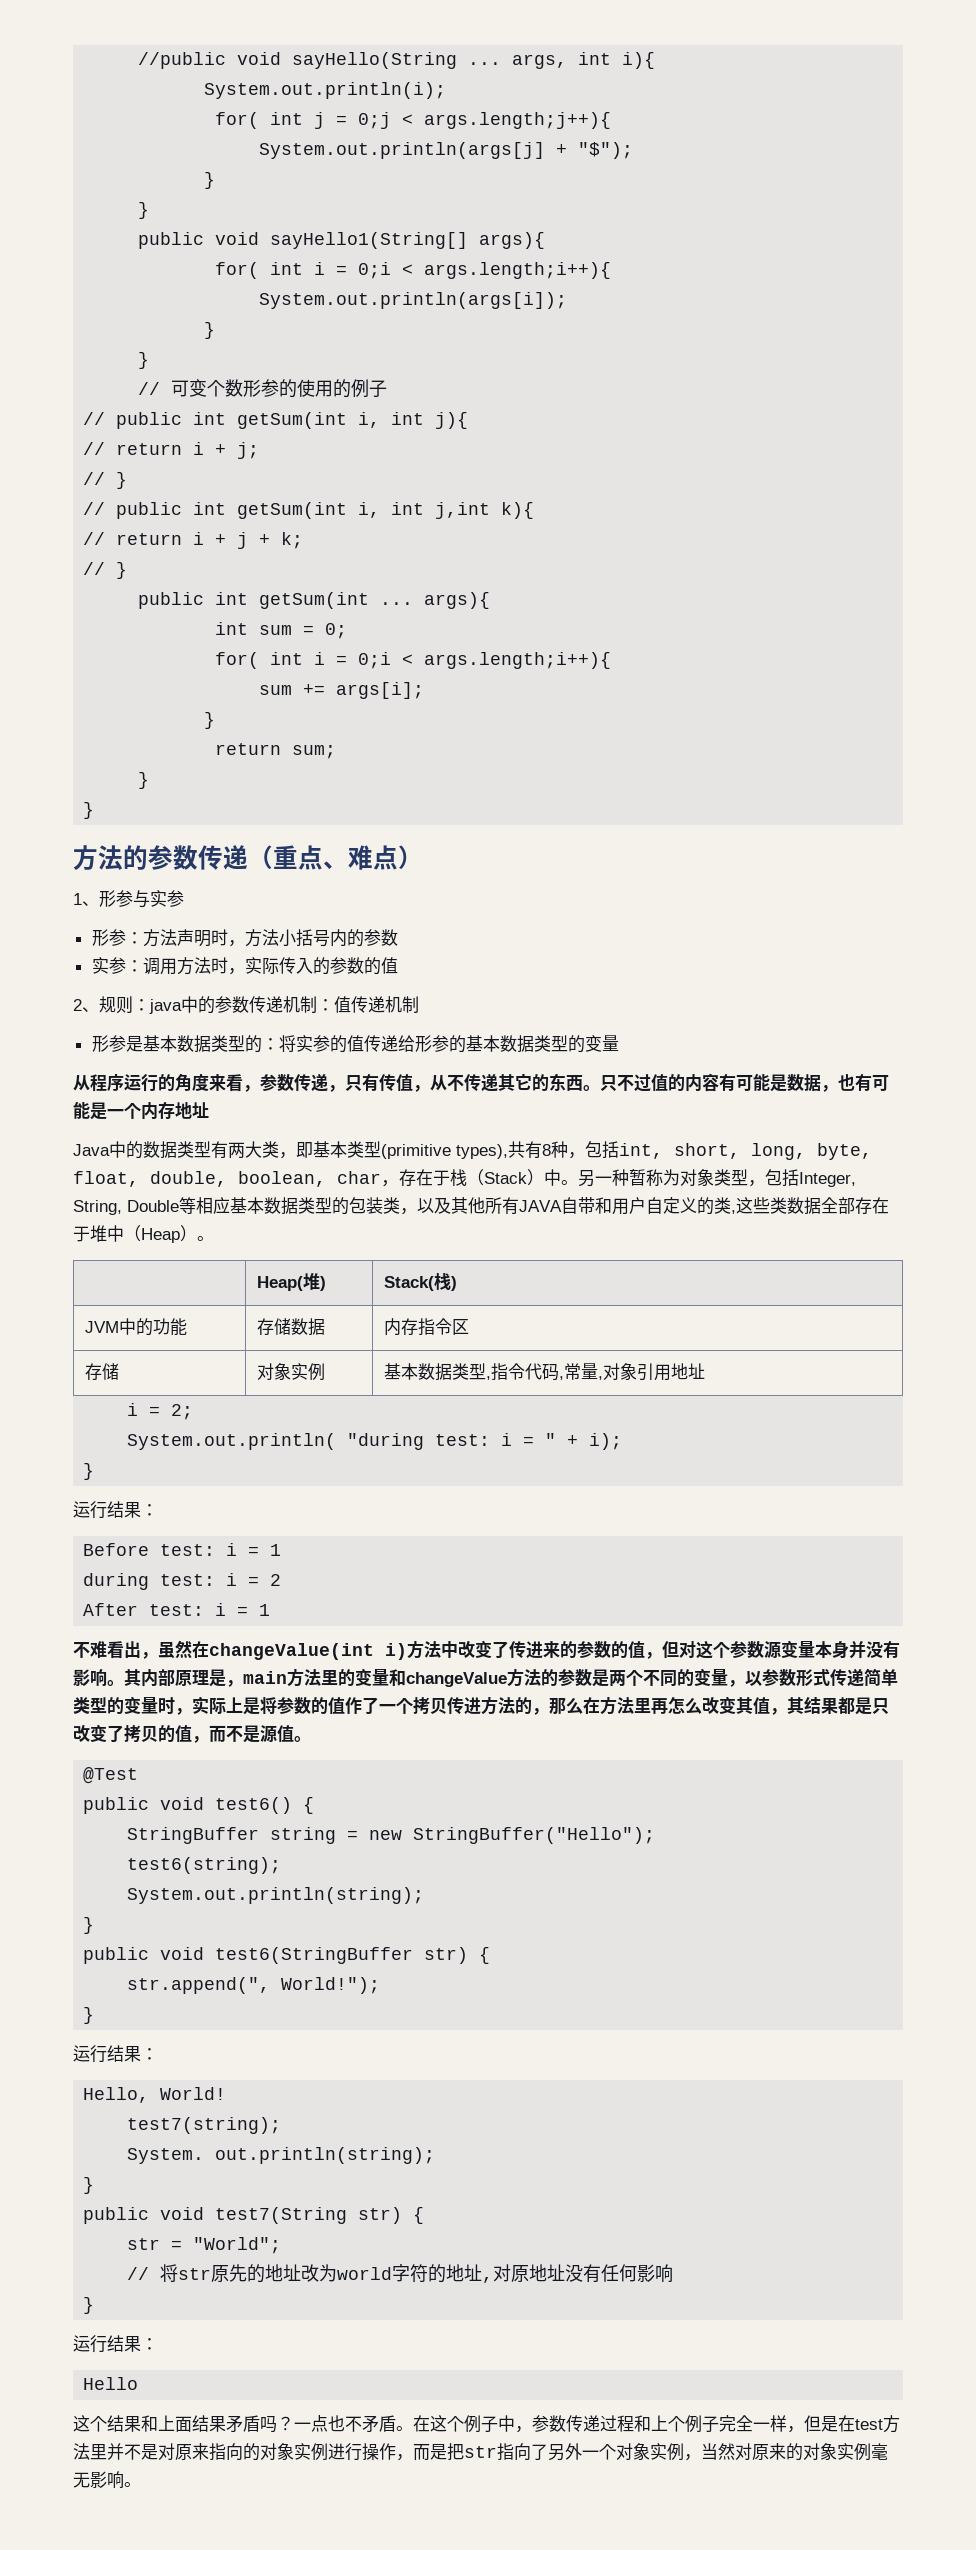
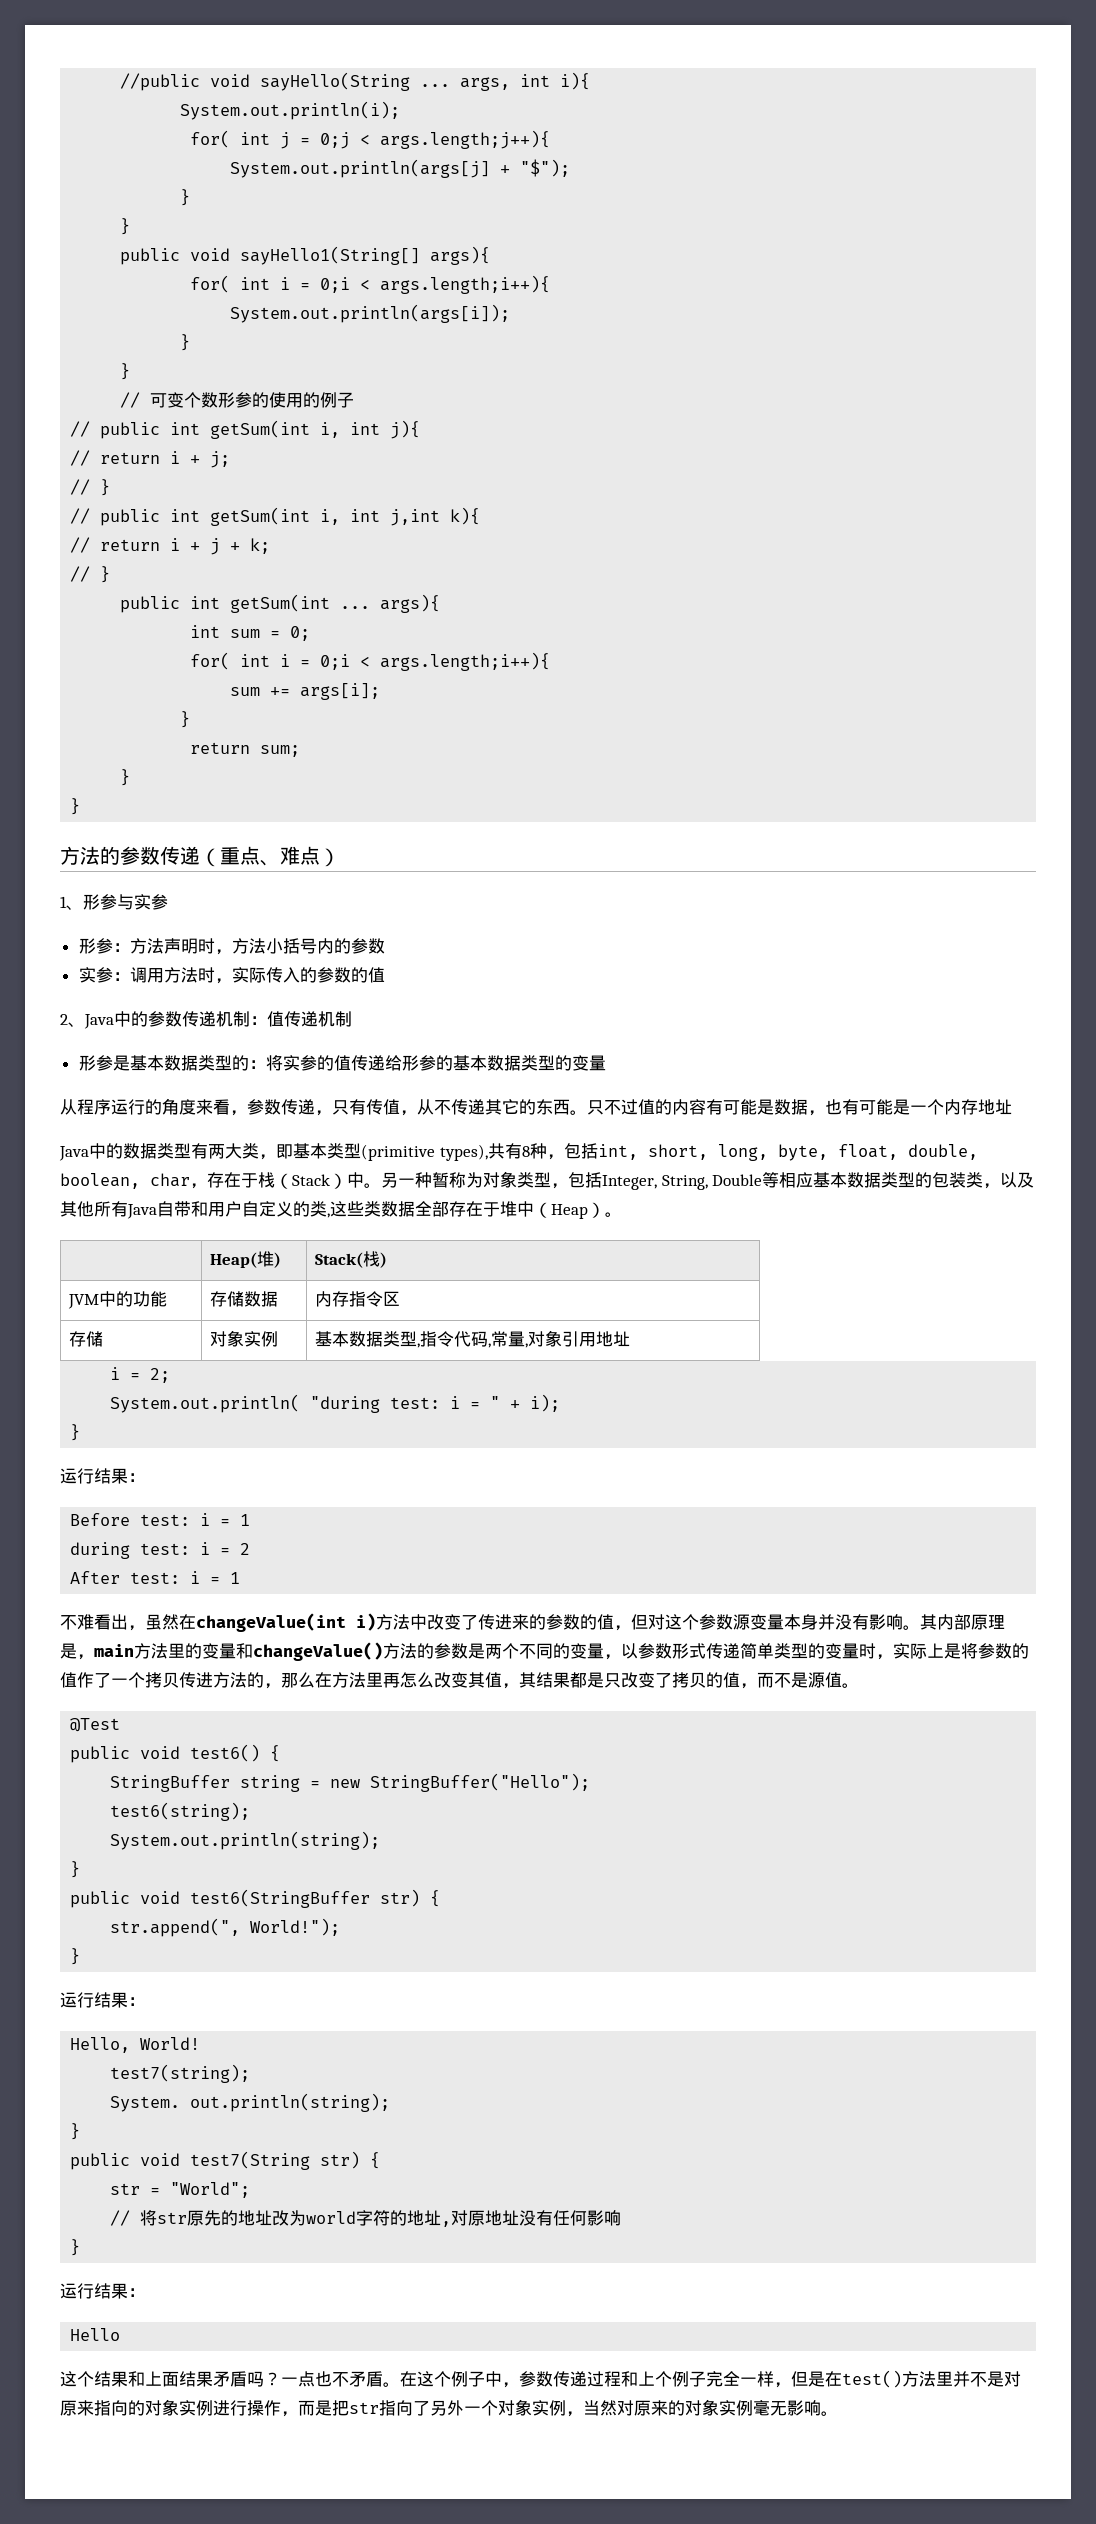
[99,996,182,1014] 规则：java -> [84,1014,114,1029] Java
[519,1200,562,1212] JAVA -> [127,1204,157,1219] Java
[406,1672,507,1687] changeValue -> [253,1642,383,1661] changeValue()
[855,2419,883,2430] test -> [842,2370,902,2388] test()

